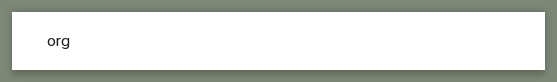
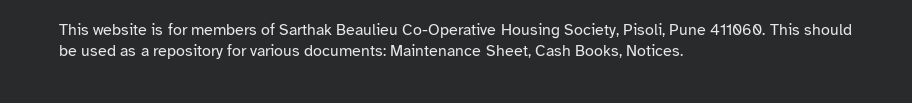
[47,38,70,49] org -> [59,23,852,39] [59,44,684,59] This website is for members of Sarthak Beaulieu Co-Operative Housing Society, Pisoli, Pune 411060. This should be used as a repository for various documents: Maintenance Sheet, Cash Books, Notices.

